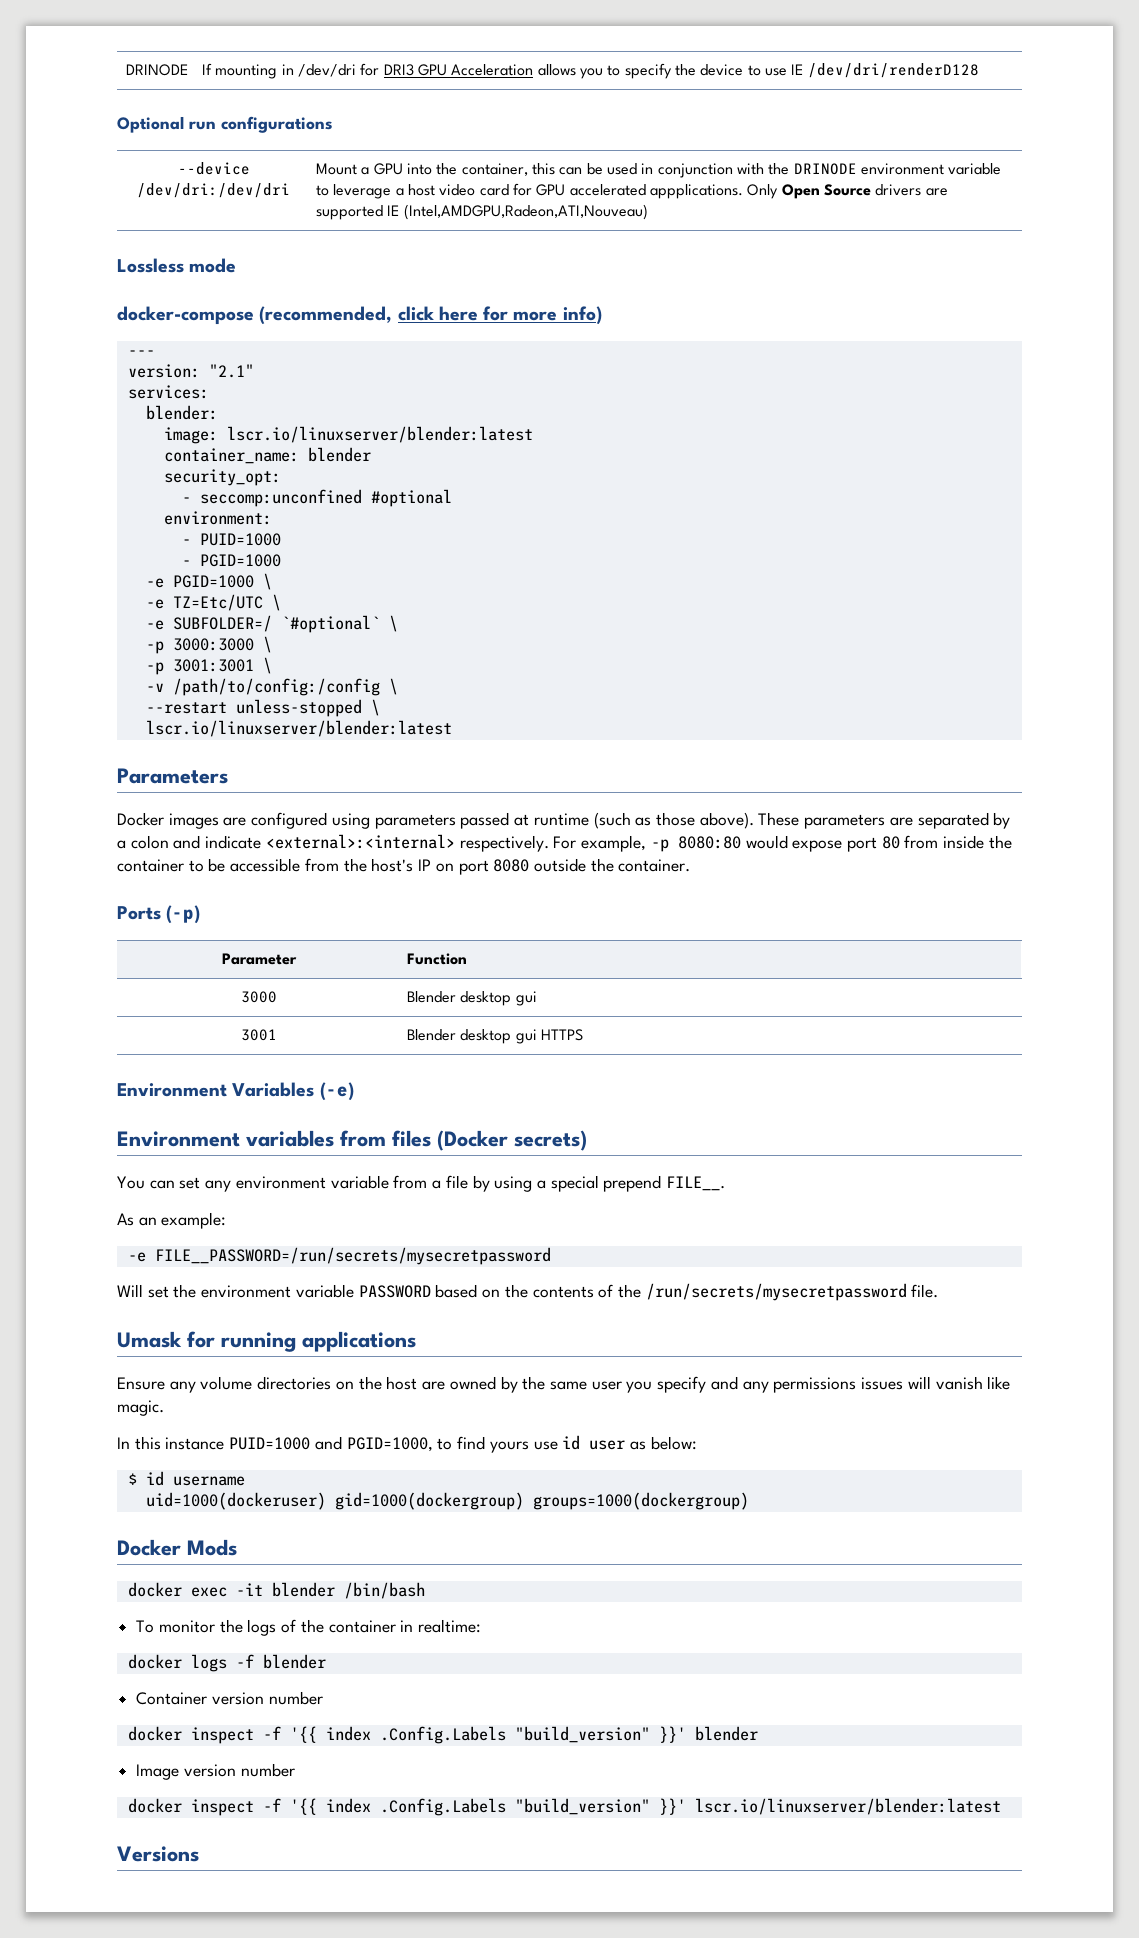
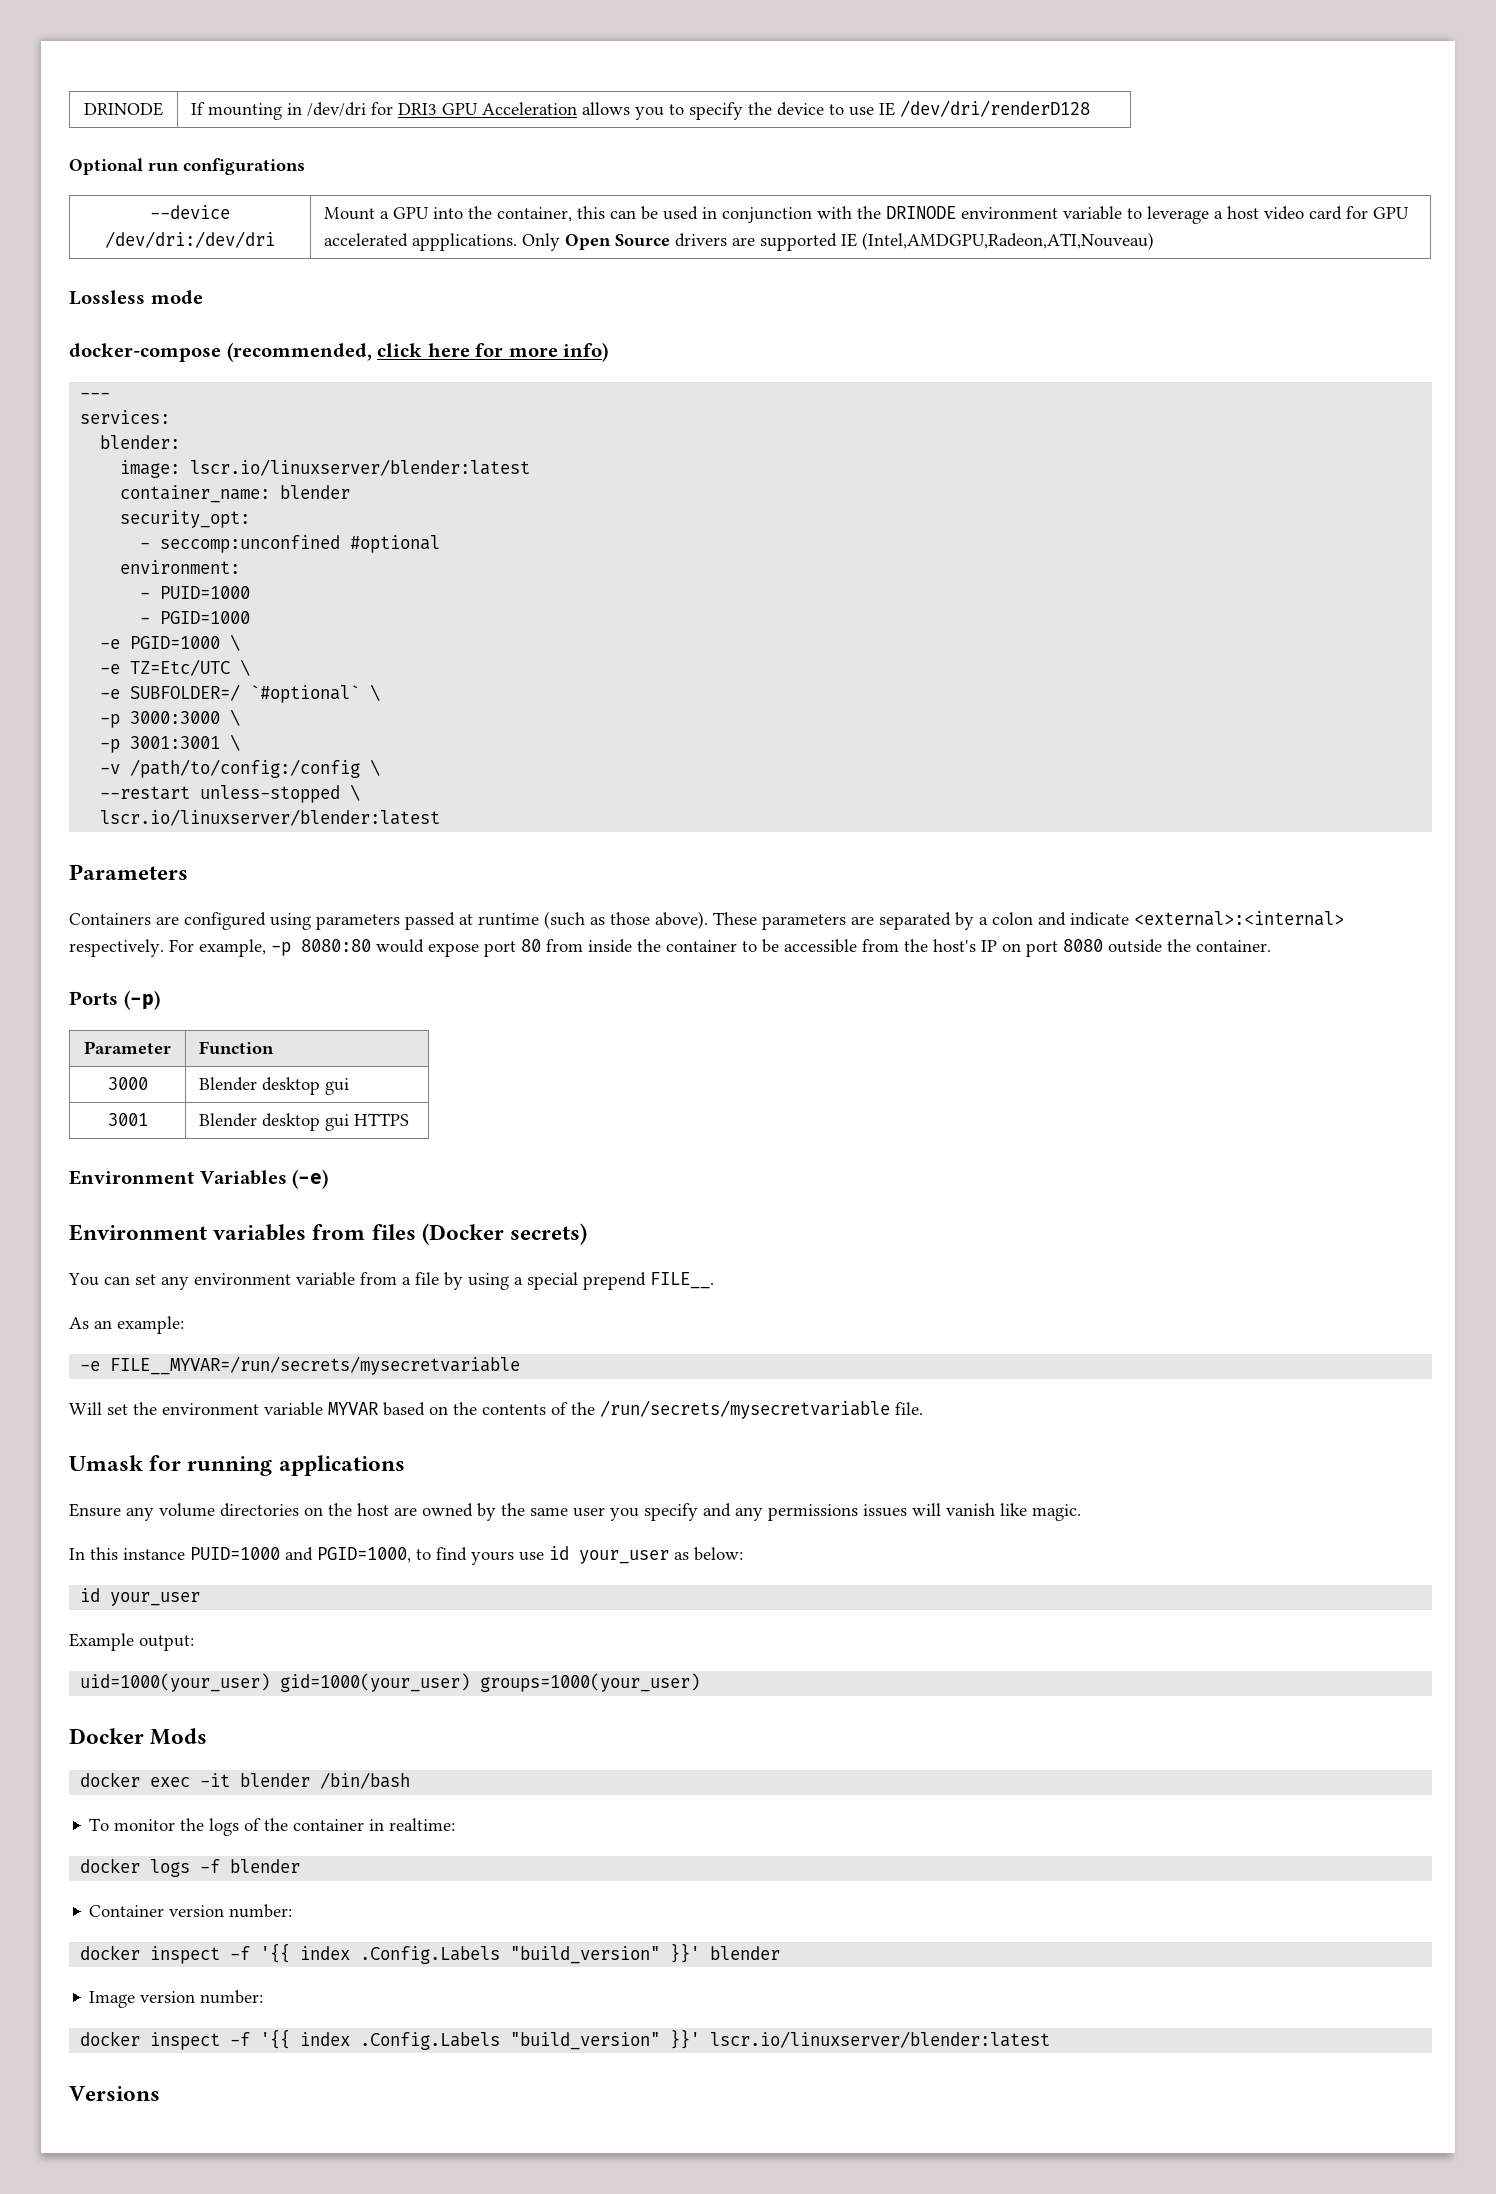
[127,364,254,378] // version: "2.1" -> (111, 395) none
[117,812,219,829] Docker images -> [69,913,151,925] Containers
[154,1247,551,1265] FILE__PASSWORD=/run/secrets/mysecretpassword -> [110,1356,521,1375] FILE__MYVAR=/run/secrets/mysecretvariable
[358,1285,431,1298] PASSWORD -> [328,1402,378,1415] MYVAR
[645,1283,907,1301] /run/secrets/mysecretpassword -> [600,1400,890,1419] /run/secrets/mysecretvariable
[589,1440,626,1450] user -> [579,1550,669,1564] your_user
[127,1471,245,1486] [145,1492,749,1510] $ id username // uid=1000(dockeruser) gid=1000(dockergroup) groups=1000(dockergroup) -> [80,1588,201,1606] [69,1633,194,1651] [80,1673,701,1692] id your_user // Example output: // uid=1000(your_user) gid=1000(your_user) groups=1000(your_user)
[268,1691,323,1705] number -> [229,1904,293,1918] number:
[240,1763,295,1777] number -> [200,1990,264,2004] number:

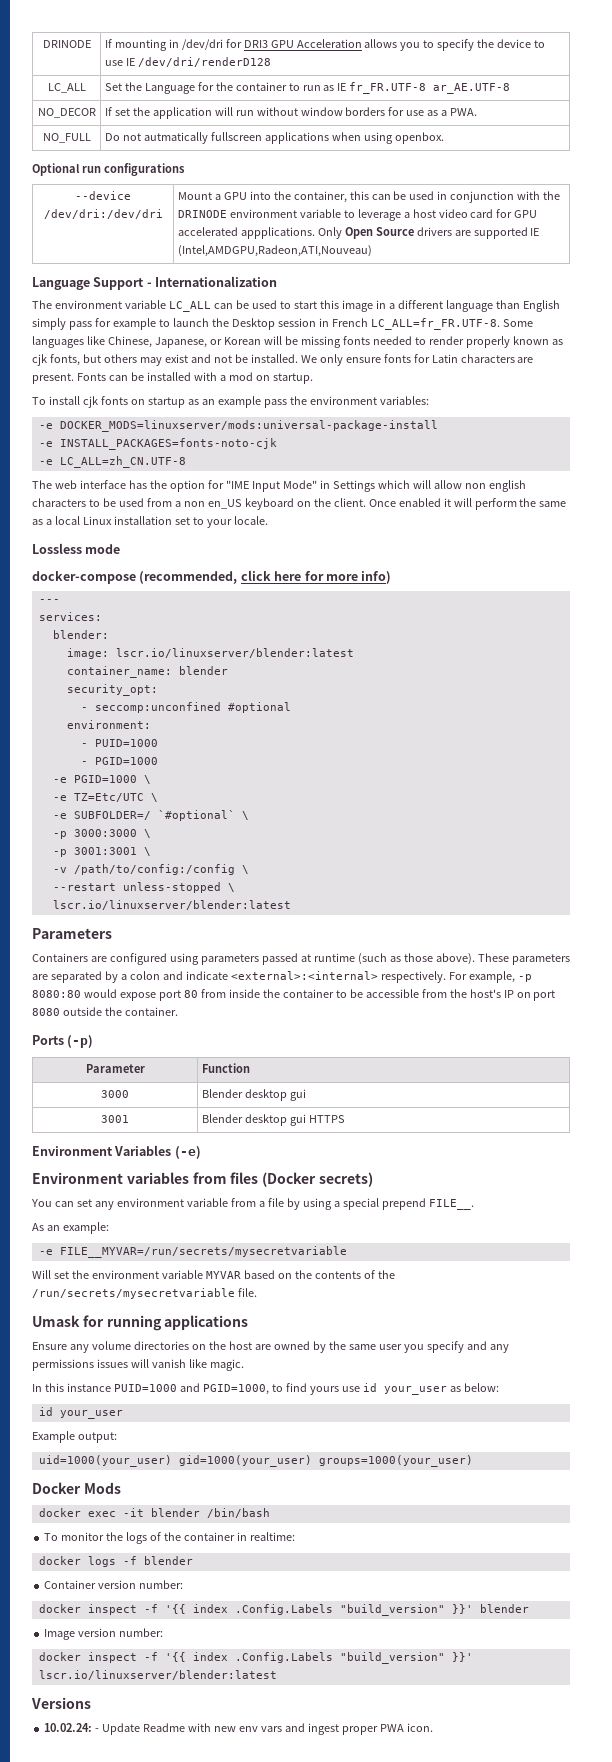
(1091, 108) none -> [47,83,86,93] [104,82,511,94] [37,108,96,118] [104,107,478,119] [42,133,91,143] [104,132,444,144] // LC_ALL | Set the Language for the container to run as IE fr_FR.UTF-8 ar_AE.UTF-8 // NO_DECOR | If set the application will run without window borders for use as a PWA. // NO_FULL | Do not autmatically fullscreen applications when using openbox.
(1155, 241) none -> [32,276,278,290] [32,300,560,312] [32,318,533,330] [32,336,563,348] [32,354,534,366] [32,372,313,384] [32,396,429,408] [38,420,438,432] [38,438,277,450] [38,456,186,468] [32,480,526,492] [32,498,567,510] [32,516,268,528] // Language Support - Internationalization // The environment variable LC_ALL can be used to start this image in a different language than English simply pass for example to launch the Desktop session in French LC_ALL=fr_FR.UTF-8. Some languages like Chinese, Japanese, or Korean will be missing fonts needed to render properly known as cjk fonts, but others may exist and not be installed. We only ensure fonts for Latin characters are present. Fonts can be installed with a mod on startup. // To install cjk fonts on startup as an example pass the environment variables: // -e DOCKER_MODS=linuxserver/mods:universal-package-install // -e INSTALL_PACKAGES=fonts-noto-cjk // -e LC_ALL=zh_CN.UTF-8 // The web interface has the option for "IME Input Mode" in Settings which will allow non english characters to be used from a non en_US keyboard on the client. Once enabled it will perform the same as a local Linux installation set to your locale.
(160, 2093) none -> [44,1723,433,1735] // 10.02.24: - Update Readme with new env vars and ingest proper PWA icon.

